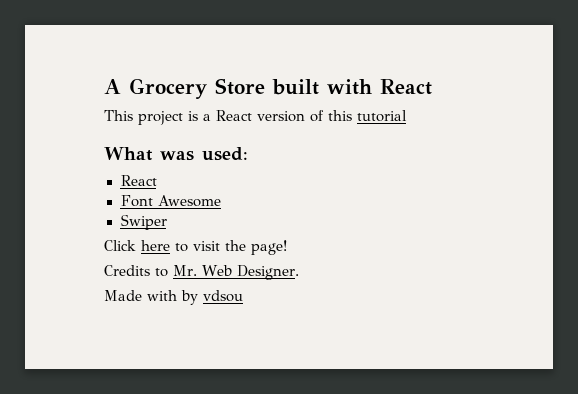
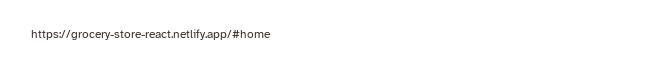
[104,78,432,99] [104,110,407,125] [104,147,248,161] [120,175,157,186] [120,195,222,207] [120,214,167,230] [104,240,287,255] [104,265,299,280] [104,290,243,305] A Grocery Store built with React // This project is a React version of this tutorial // What was used: // React // Font Awesome // Swiper // Click here to visit the page! // Credits to Mr. Web Designer. // Made with by vdsou -> [31,29,271,40] https://grocery-store-react.netlify.app/#home

